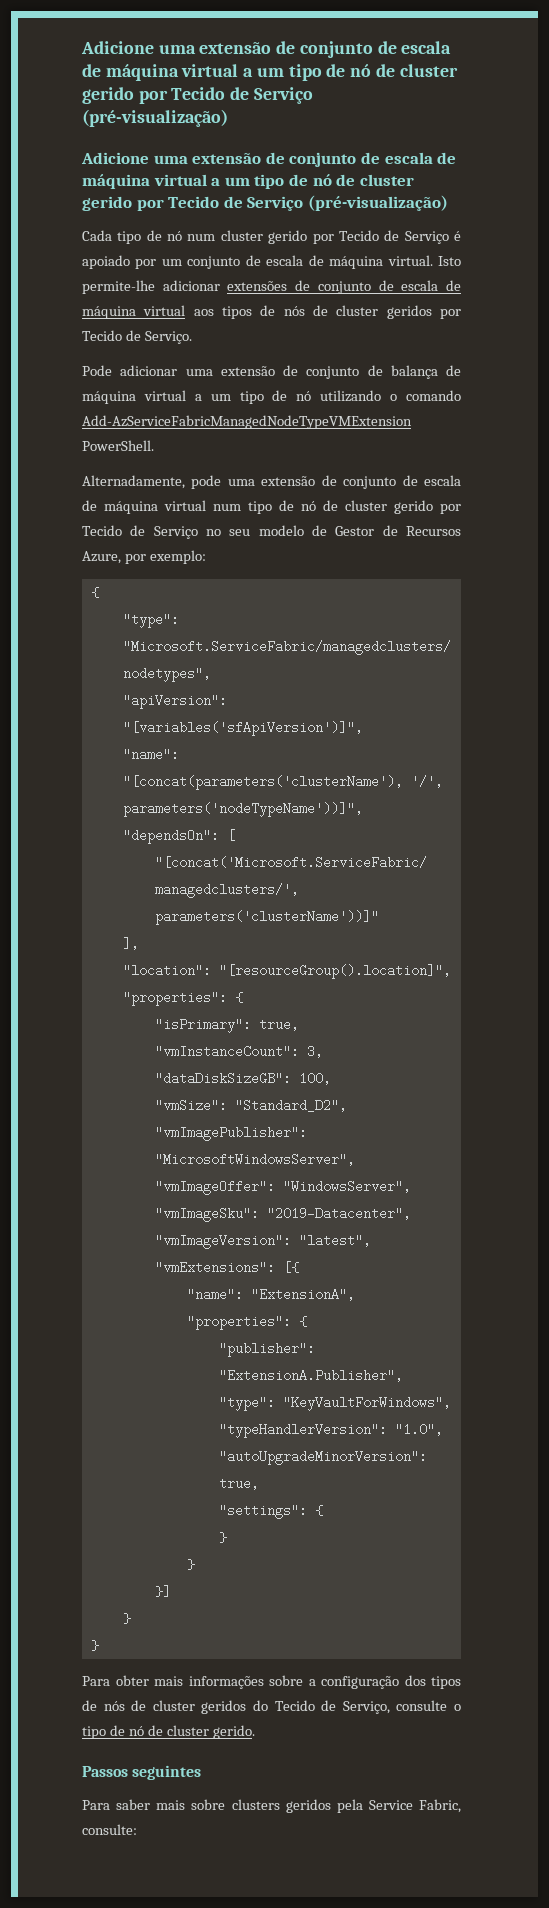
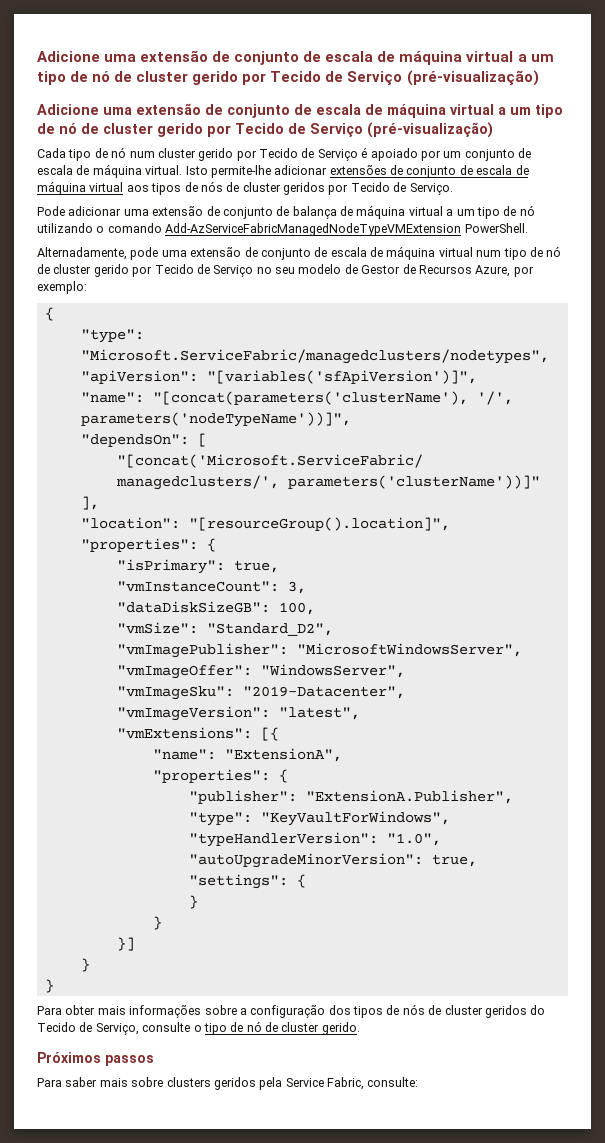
[82,1765,202,1780] Passos seguintes -> [37,1052,154,1066] Próximos passos

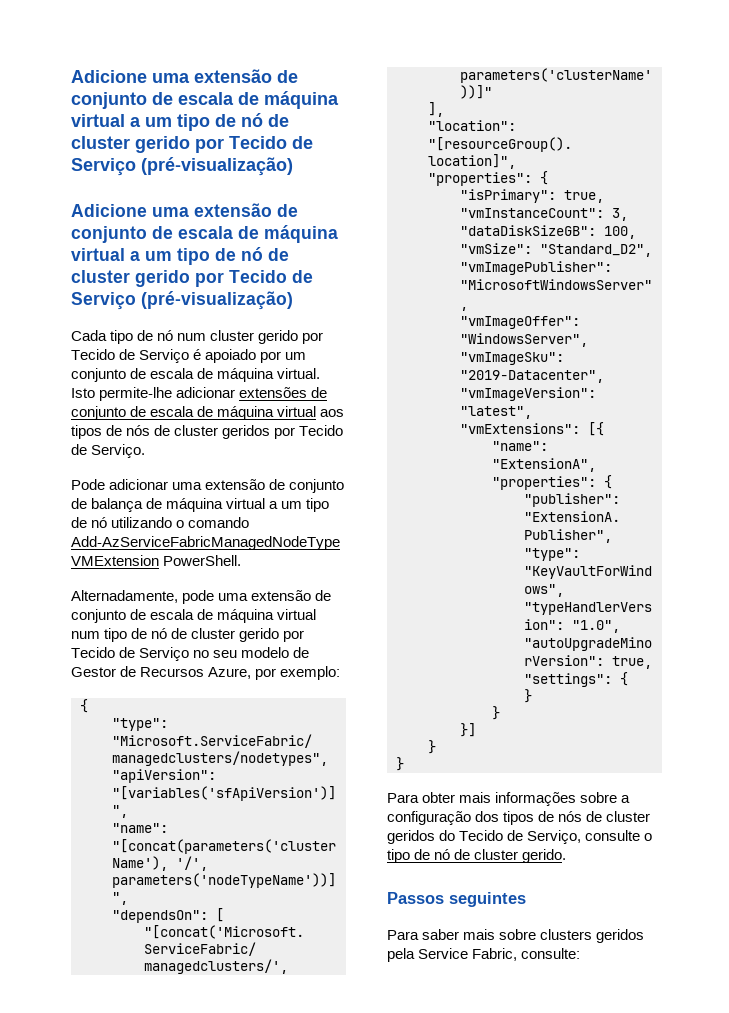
[37,1052,154,1066] Próximos passos -> [387,892,526,907] Passos seguintes

